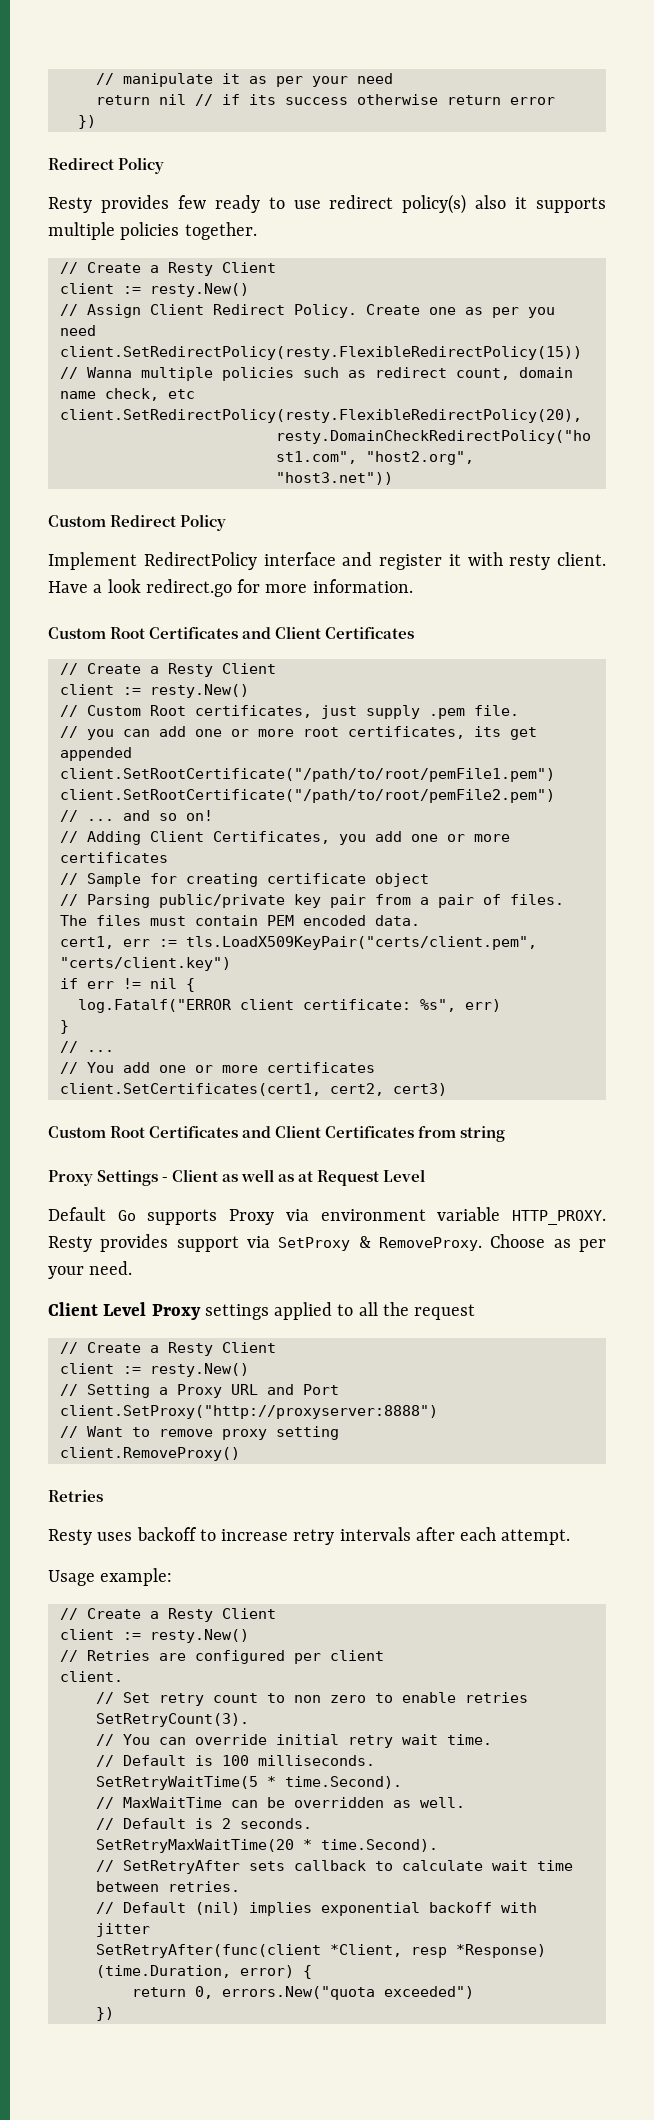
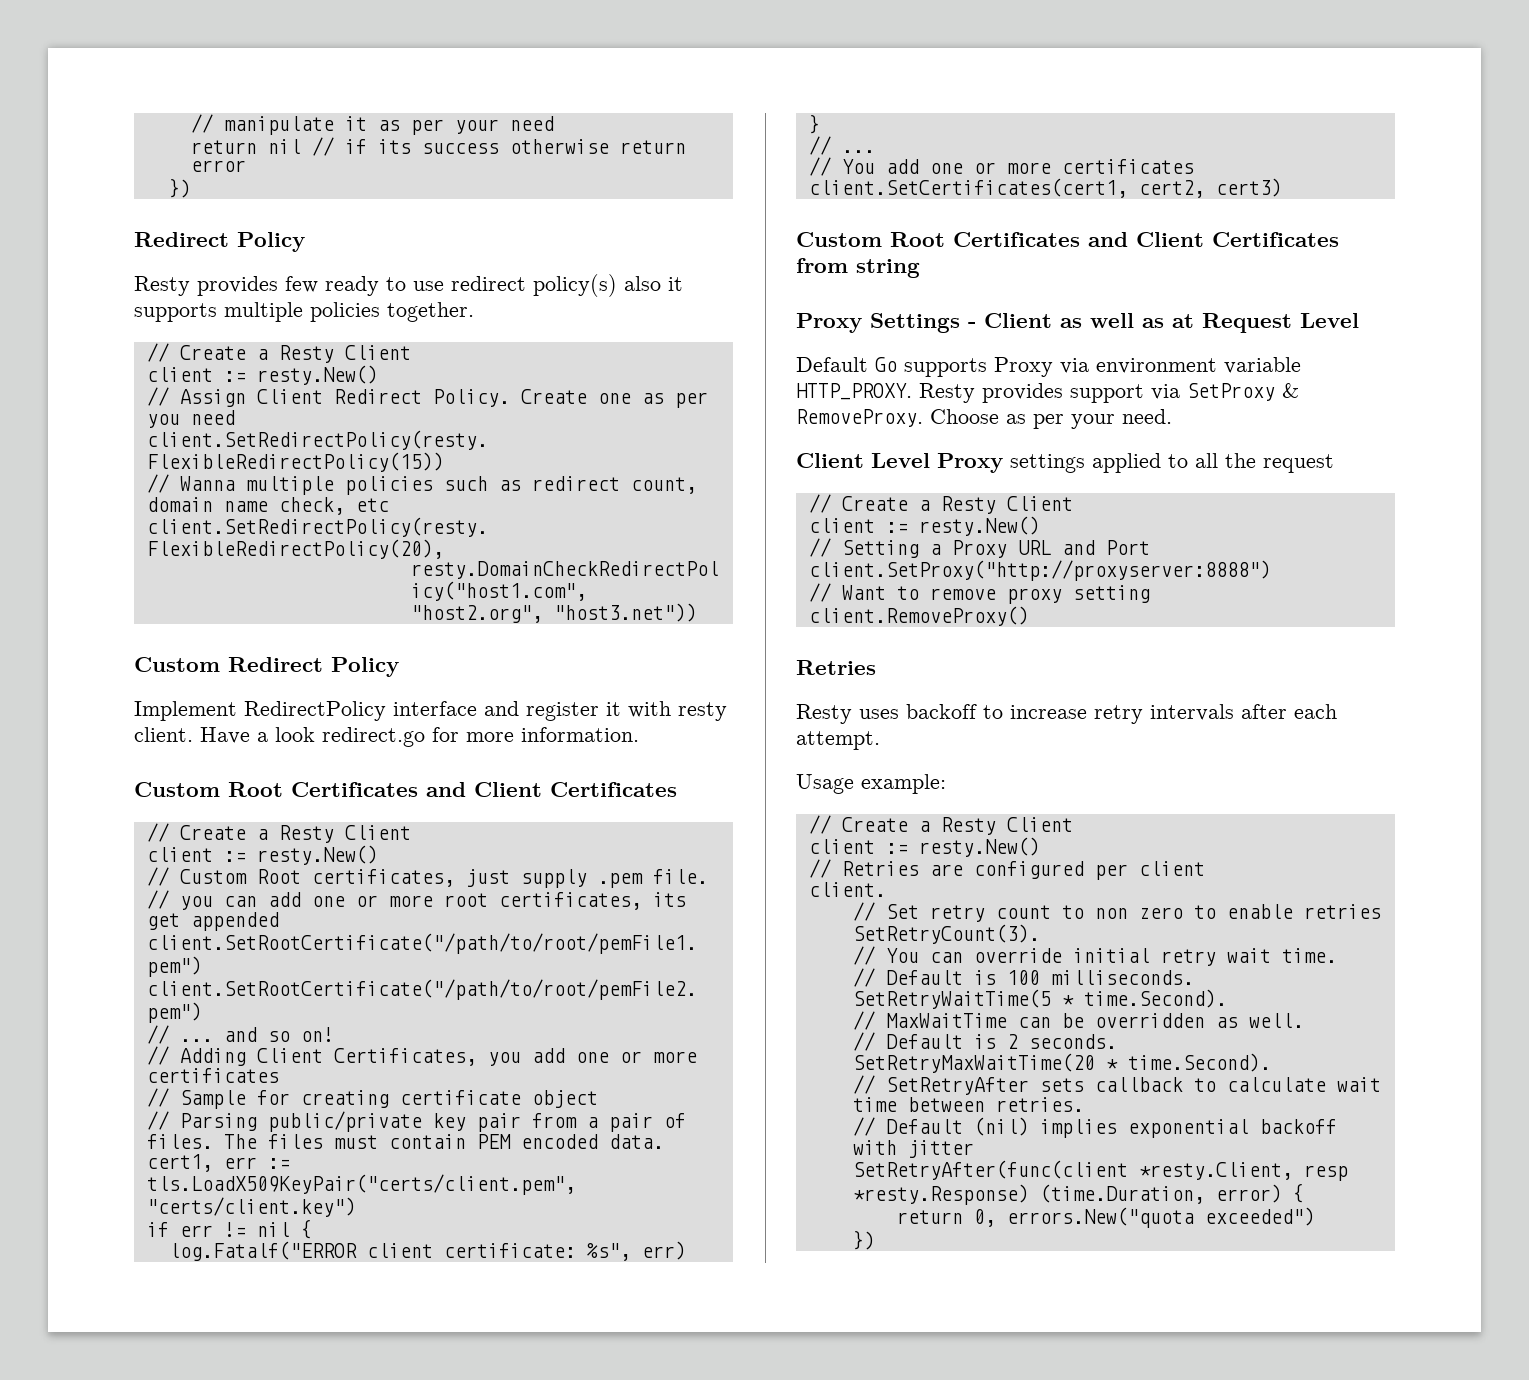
[329,1944,546,1958] *Client, resp *Response) -> [1138,1162,1348,1181] [852,1184,1029,1205] *resty.Client, resp *resty.Response)

